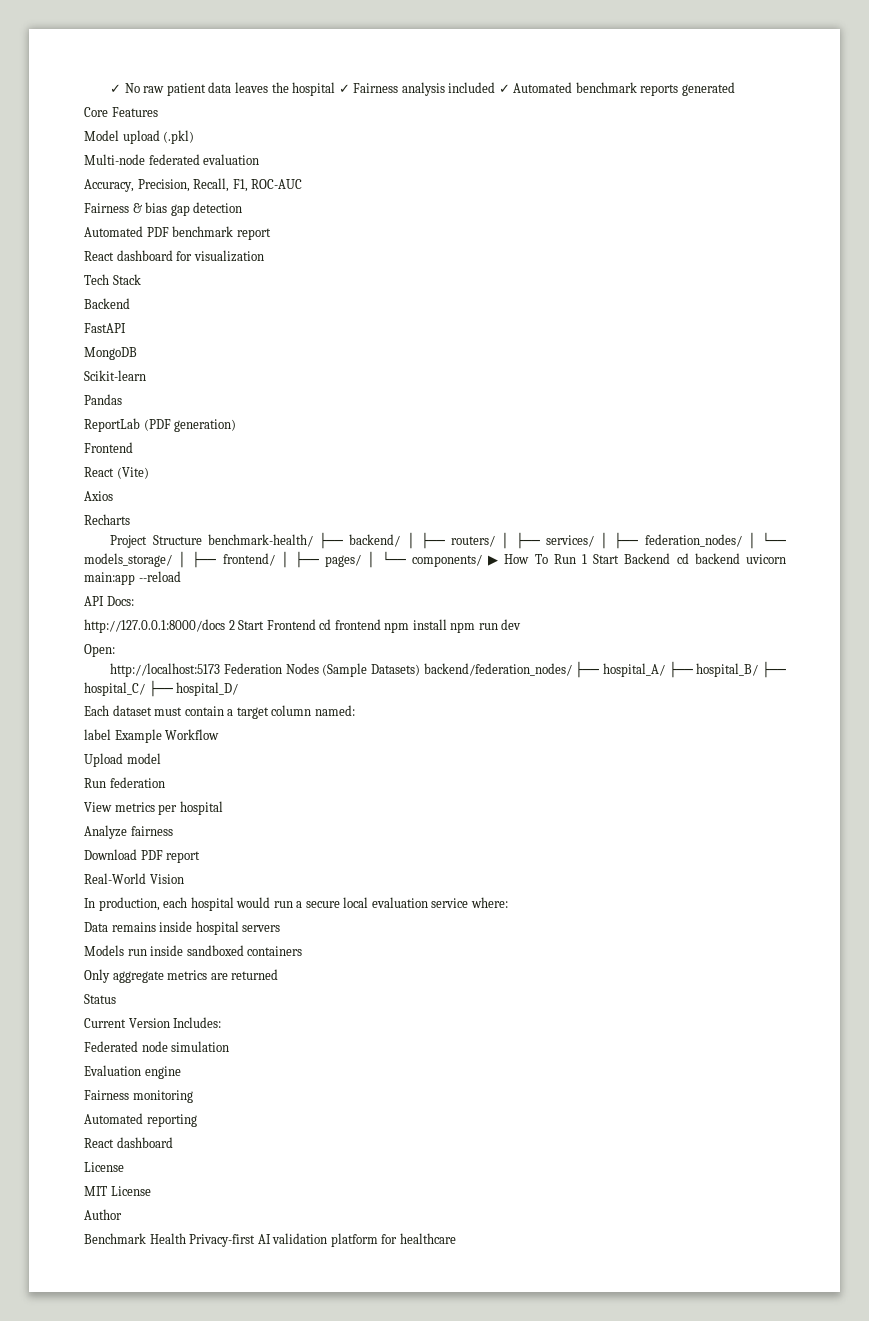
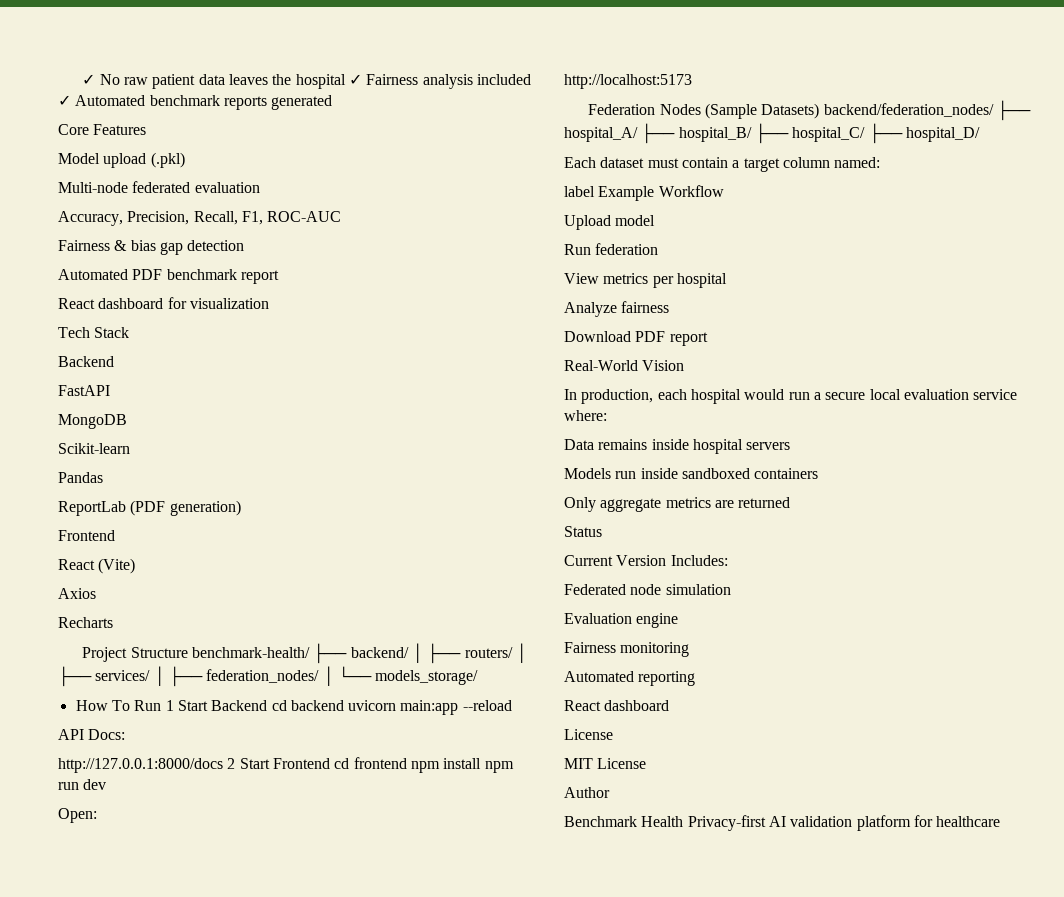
[178,551,499,568] │ ├── frontend/ │ ├── pages/ │ └── components/ ▶ -> (479, 677) //
(221, 670) none -> (692, 81) //

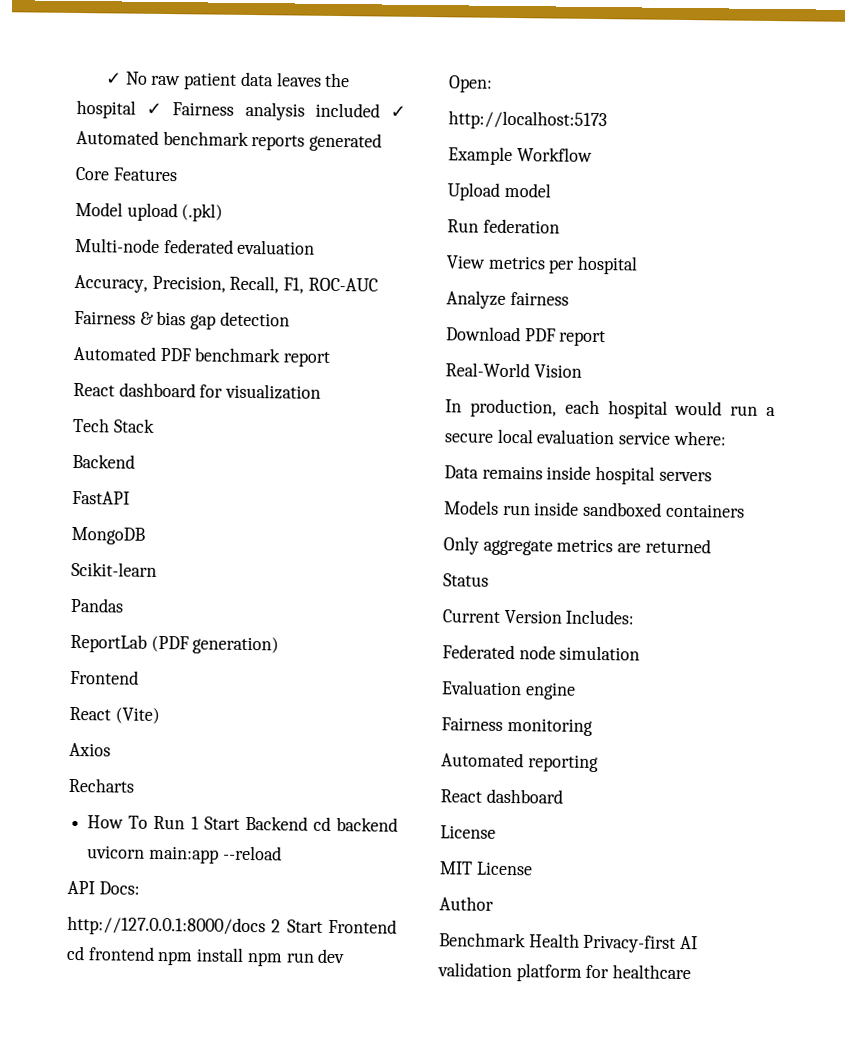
[82,643,527,664] [58,666,479,687] // Project Structure benchmark-health/ ├── backend/ │ ├── routers/ │ ├── services/ │ ├── federation_nodes/ │ └── models_storage/ -> (135, 785) none
[588,100,1031,121] [564,123,980,144] [564,157,881,172] [564,186,595,197] Federation Nodes (Sample Datasets) backend/federation_nodes/ ├── hospital_A/ ├── hospital_B/ ├── hospital_C/ ├── hospital_D/ // Each dataset must contain a target column named: // label -> (607, 120) none

